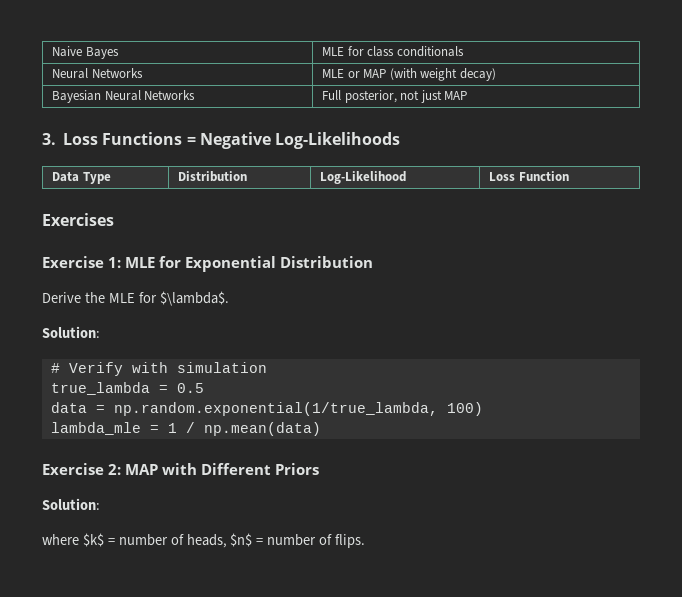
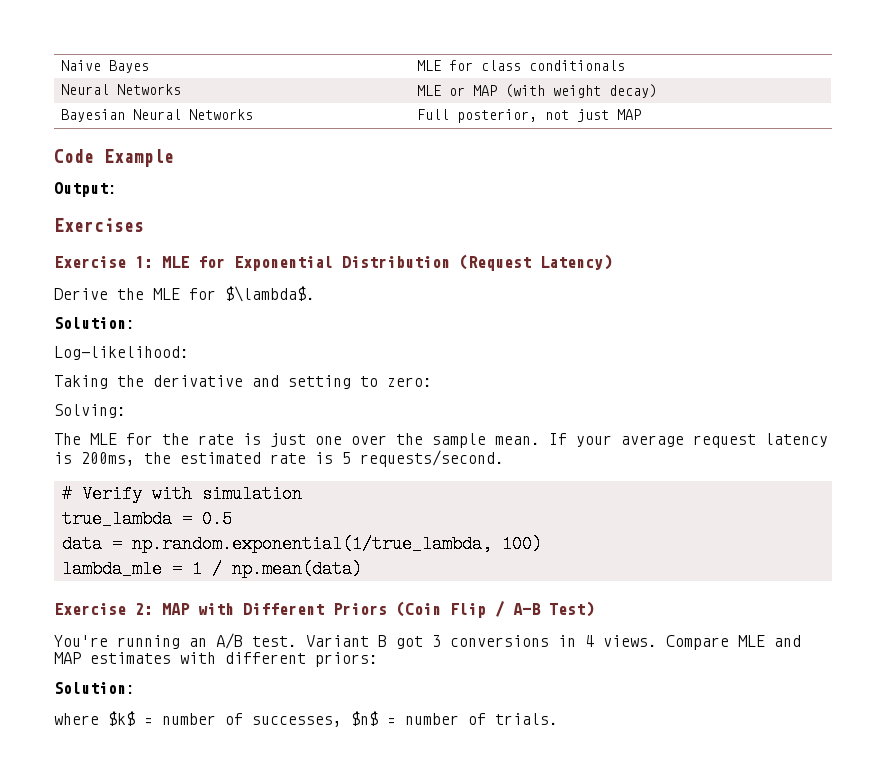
[42,132,400,149] [52,172,111,184] [178,171,248,182] [320,171,407,184] [489,171,569,181] 3. Loss Functions = Negative Log-Likelihoods // Data Type | Distribution | Log-Likelihood | Loss Function -> [54,149,174,167] [54,182,117,197] Code Example // Output:
(373, 262) none -> [459,254,612,271] (Request Latency)
(100, 332) none -> [54,346,189,360] [54,375,432,389] [54,404,126,418] [54,433,828,448] [54,450,504,467] // Log-likelihood: // Taking the derivative and setting to zero: // Solving: // The MLE for the rate is just one over the sample mean. If your average request latency is 200ms, the estimated rate is 5 requests/second.
(319, 469) none -> [396,601,594,618] [54,633,801,650] [54,652,378,667] (Coin Flip / A-B Test) // You're running an A/B test. Variant B got 3 conversions in 4 views. Compare MLE and MAP estimates with different priors:
[186,534,227,548] heads, -> [252,716,342,727] successes,
[335,534,366,548] flips. -> [495,713,558,725] trials.

